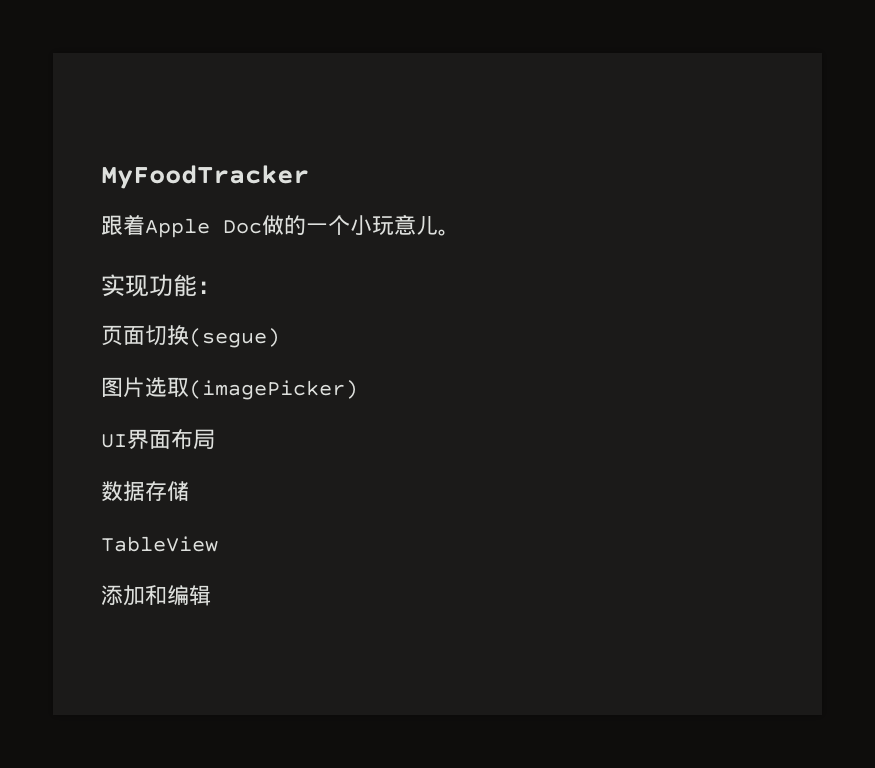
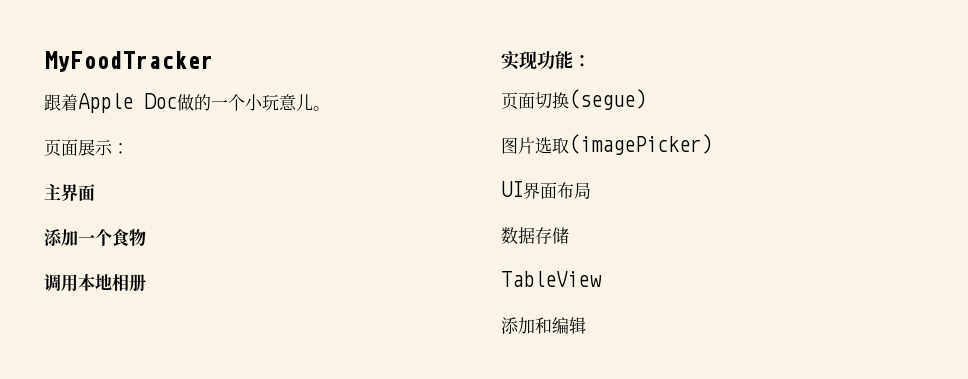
(460, 232) none -> [44,139,129,157] [44,184,95,201] [44,229,146,246] [44,274,146,292] // 页面展示： // 主界面 // 添加一个食物 // 调用本地相册

